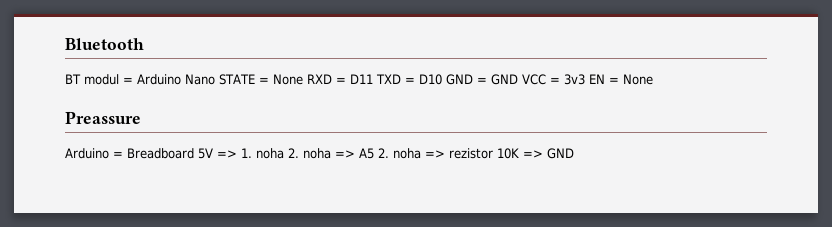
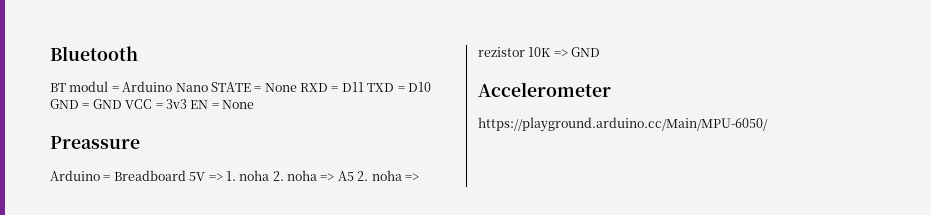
(574, 153) none -> [478,82,611,97] [478,117,768,132] // Accelerometer // https://playground.arduino.cc/Main/MPU-6050/

